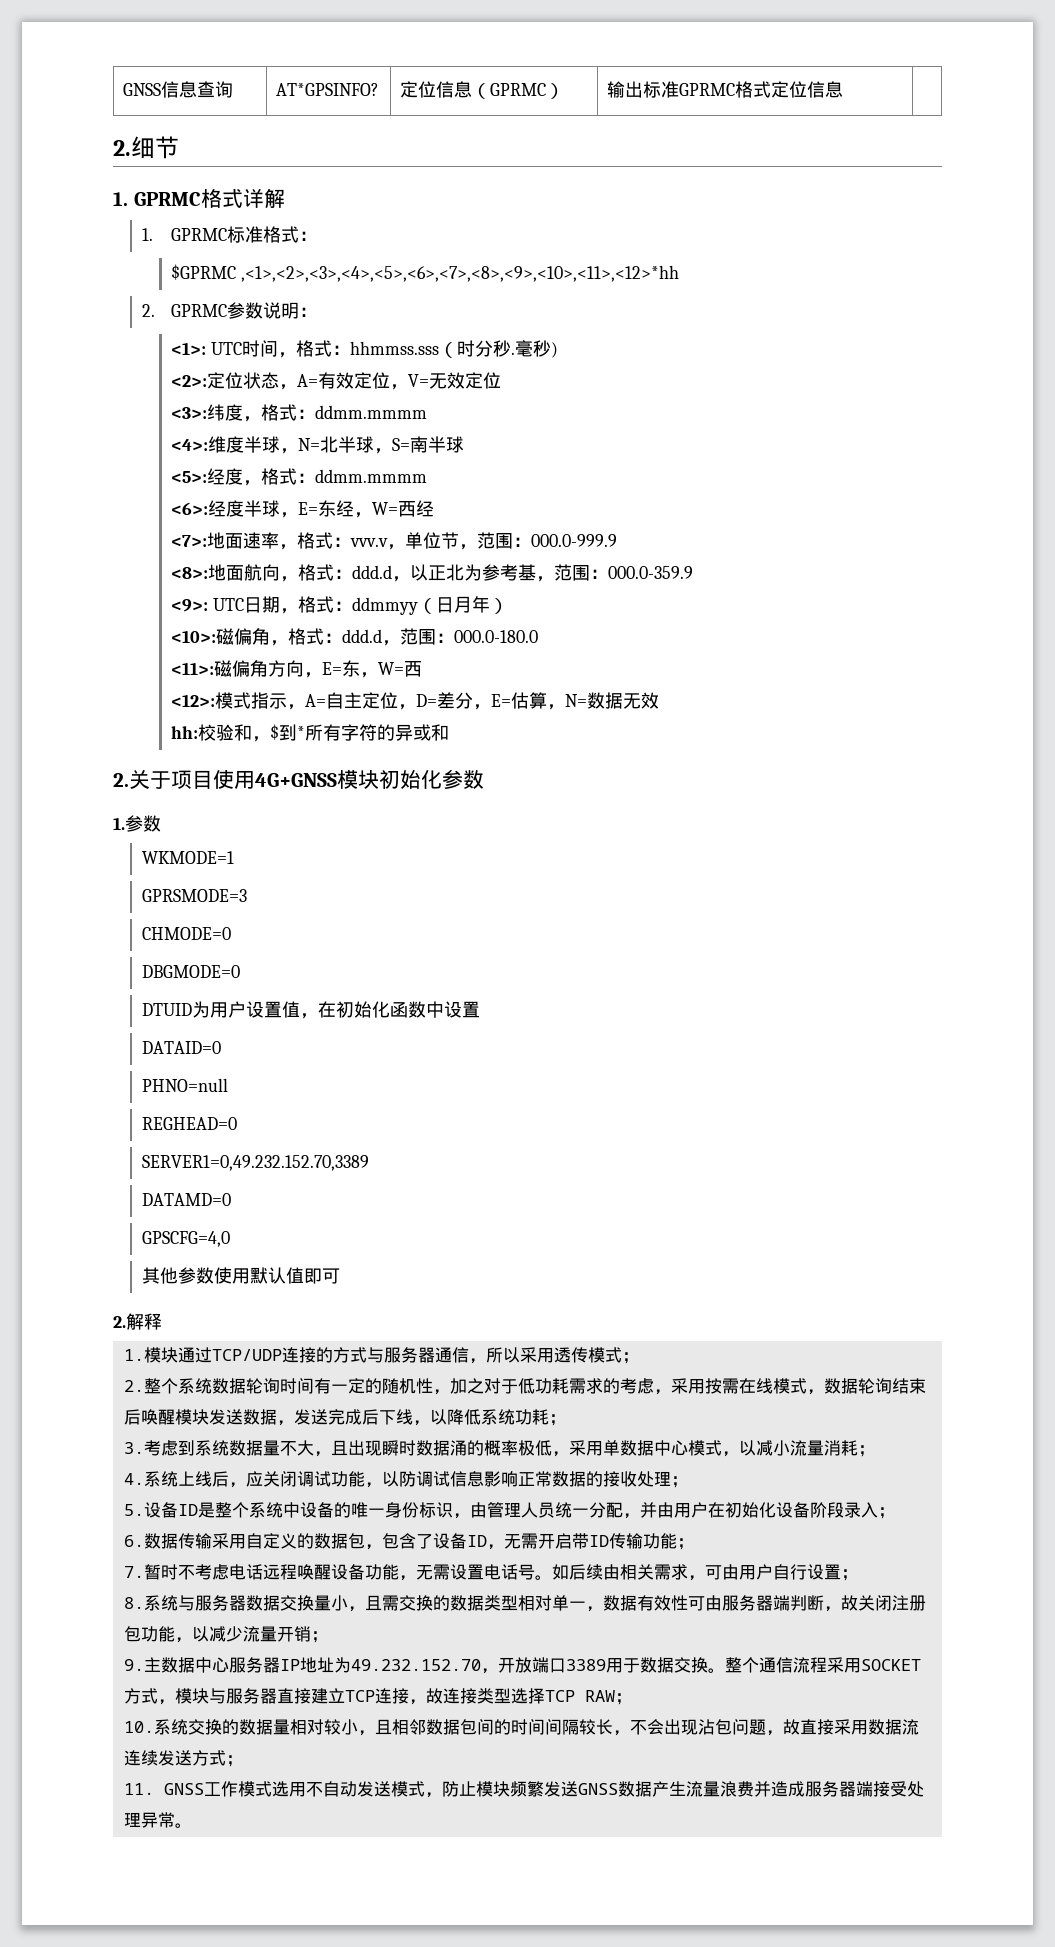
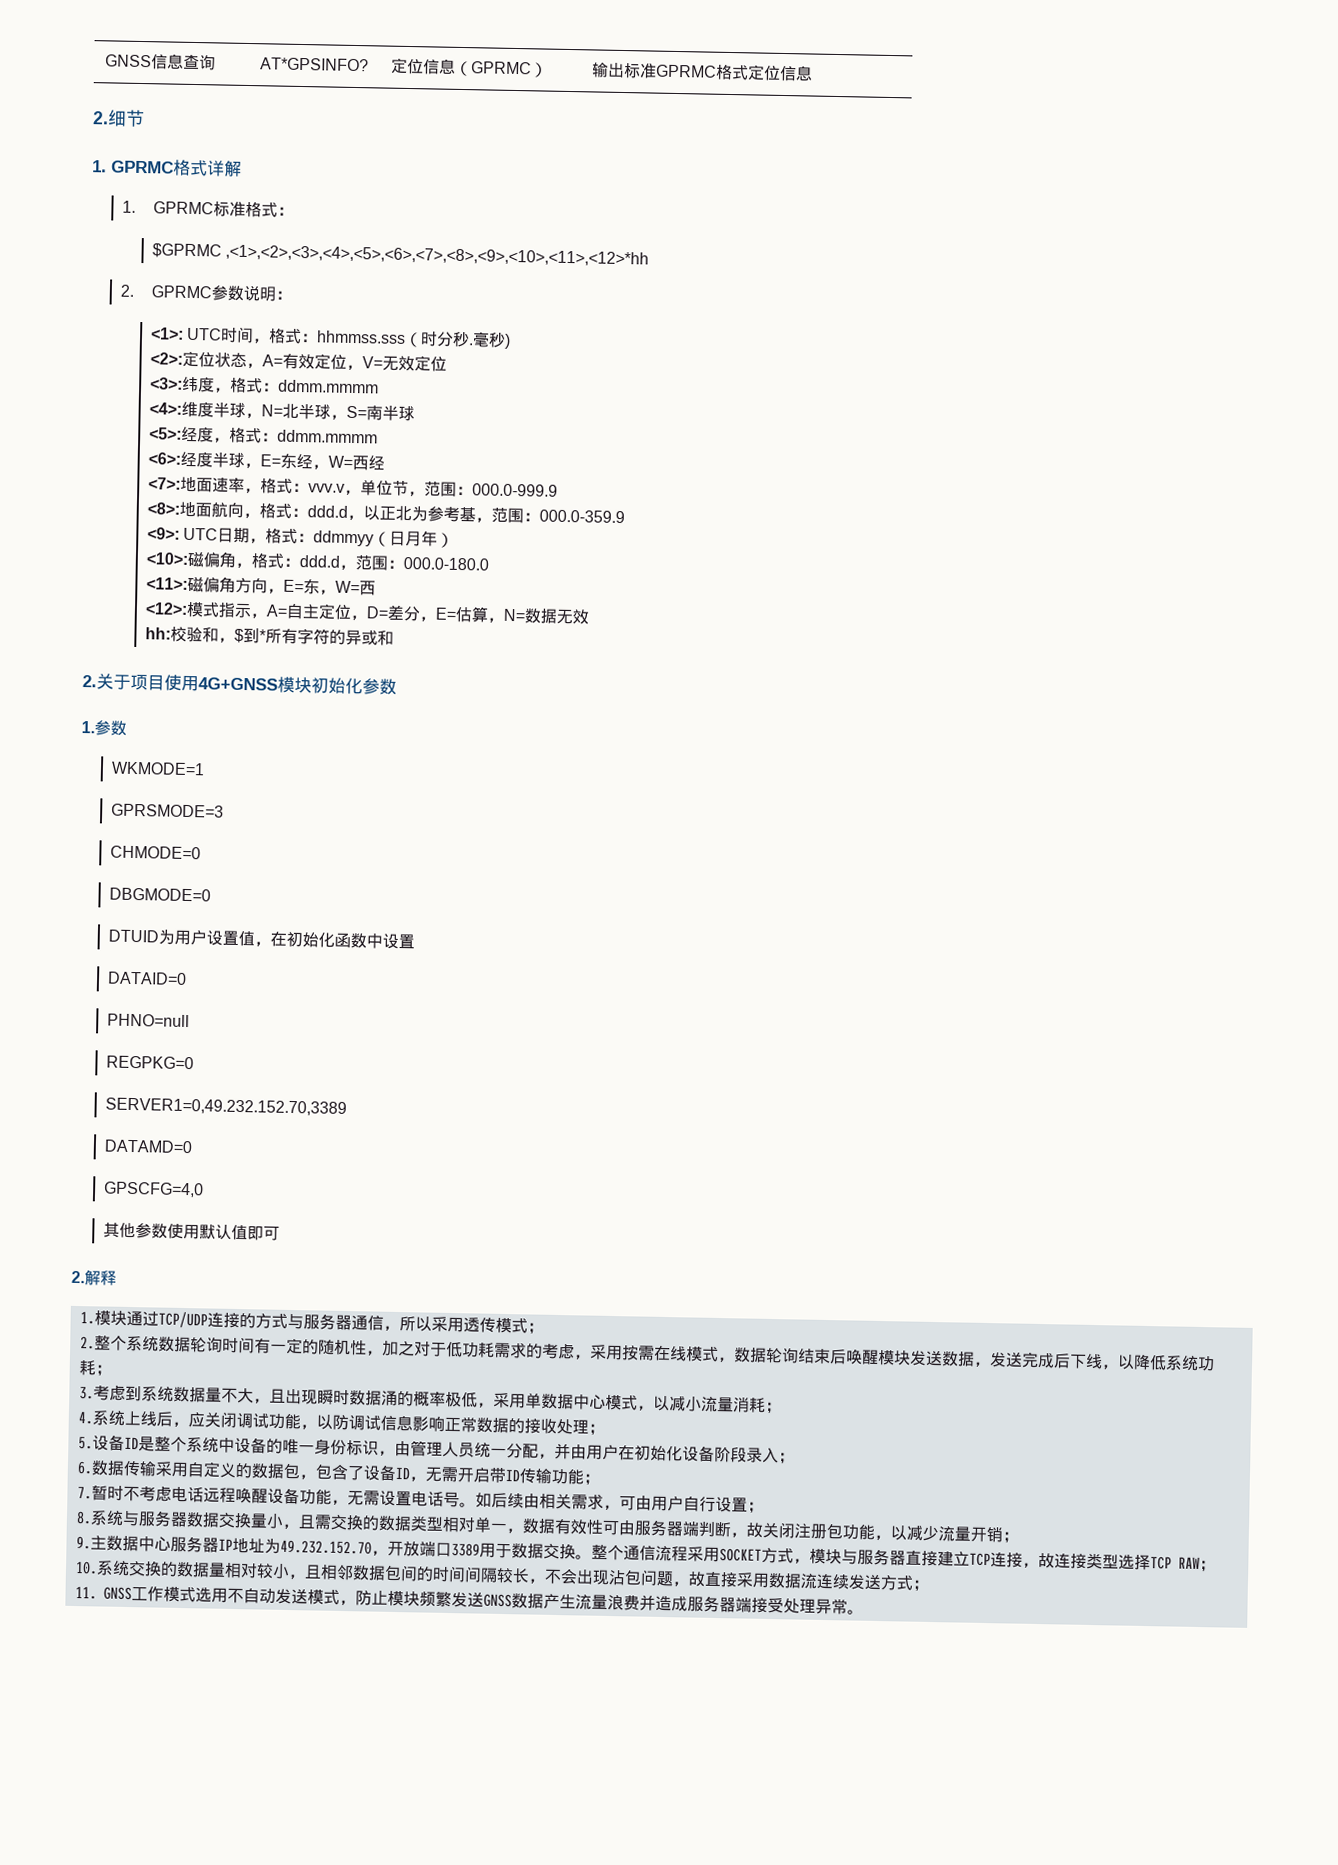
[142,1117,238,1130] REGHEAD=0 -> [105,1055,194,1070] REGPKG=0

